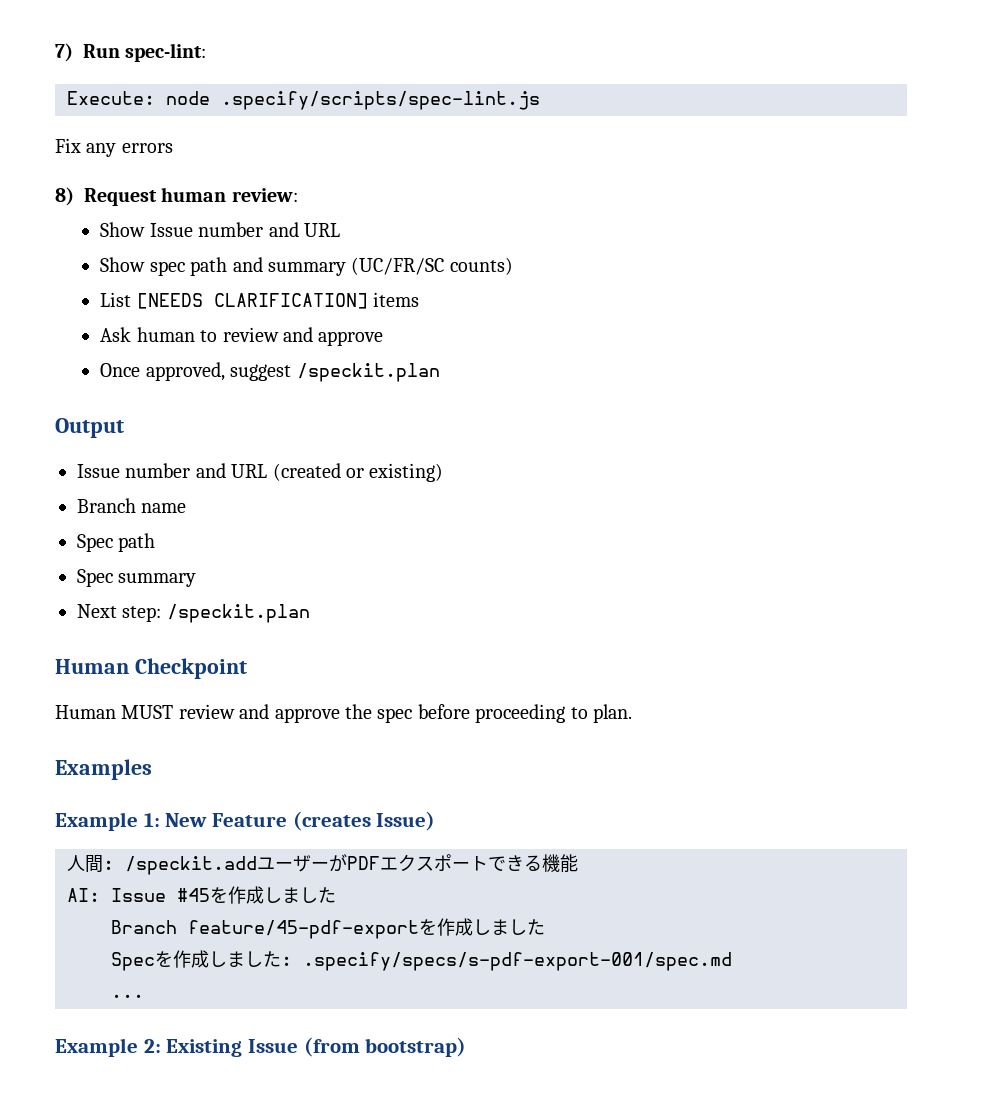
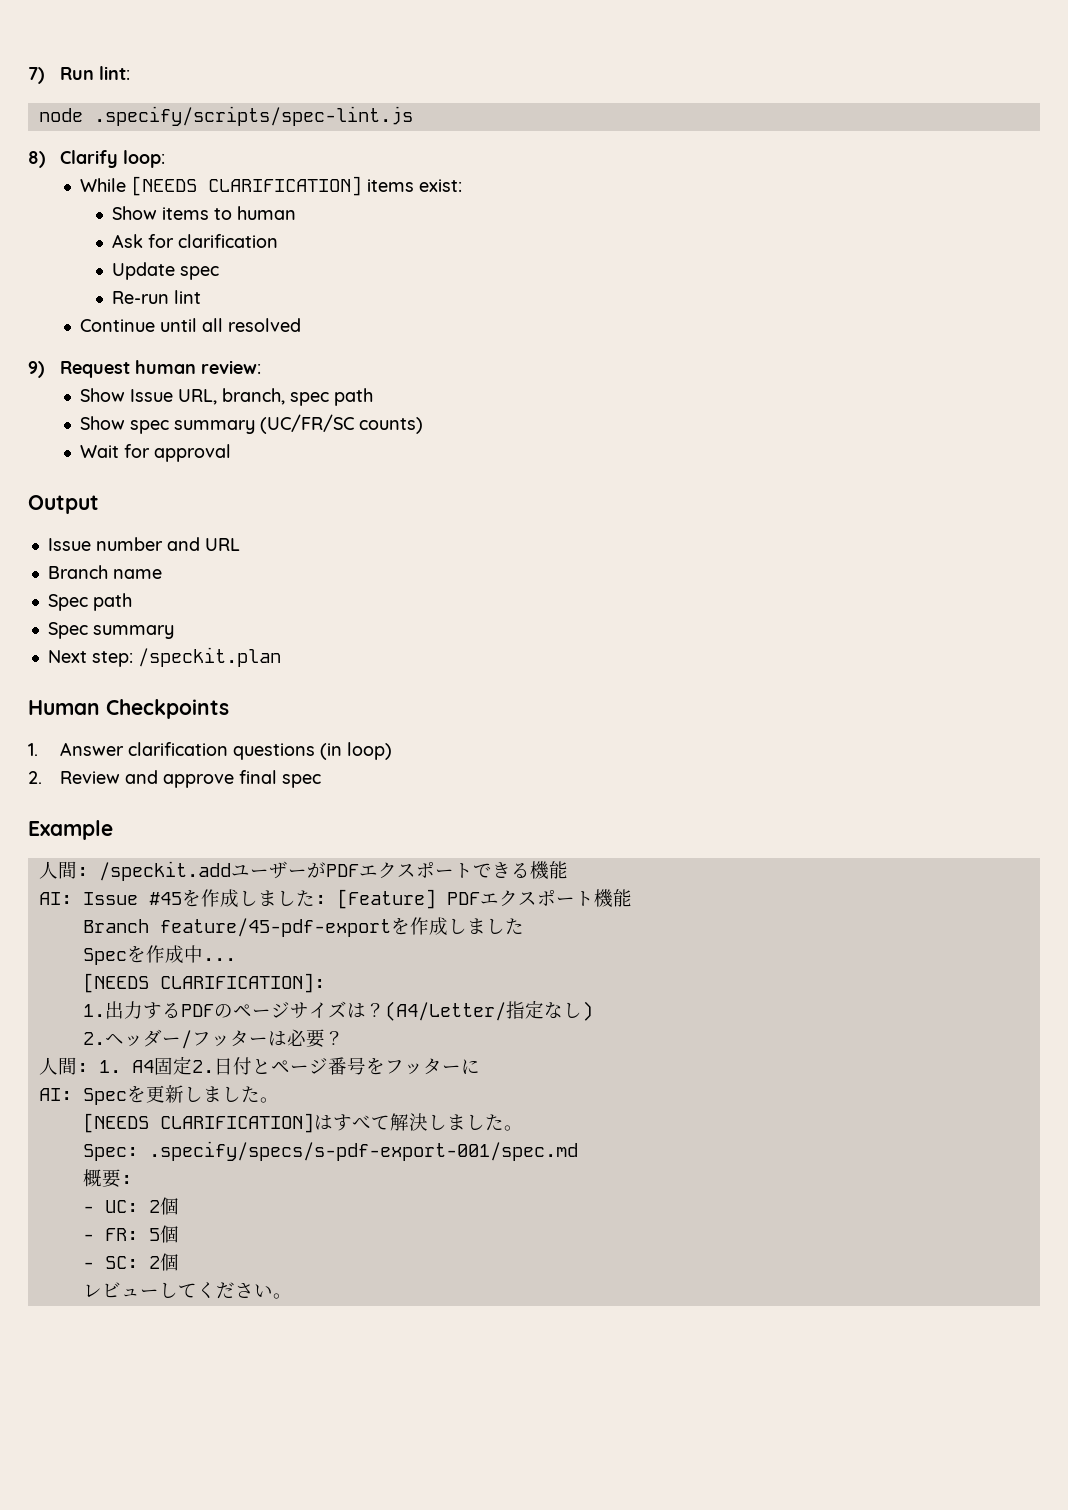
[125,43,207,62] [67,91,155,105] spec-lint: // Execute: -> [99,66,131,80] lint: //
[55,138,173,157] [55,187,74,206] Fix any errors // 8) -> [28,150,166,168] [80,176,463,196] [112,206,297,220] [112,234,279,248] [112,262,220,280] [112,290,202,304] [80,318,302,332] [28,361,44,378] 8) Clarify loop: // While [NEEDS CLARIFICATION] items exist: // Show items to human // Ask for clarification // Update spec // Re-run lint // Continue until all resolved // 9)
[198,222,340,237] number and URL -> [178,388,374,406] URL, branch, spec path
[190,257,263,276] path and -> (170, 427) none
[100,292,420,309] [100,327,384,346] [100,362,440,382] List [NEEDS CLARIFICATION] items // Ask human to review and approve // Once approved, suggest /speckit.plan -> [80,444,232,462] Wait for approval
[272,463,444,482] (created or existing) -> (240, 544) none
[134,658,247,679] [55,704,632,723] [55,759,152,780] [55,811,436,831] Checkpoint // Human MUST review and approve the spec before proceeding to plan. // Examples // Example 1: New Feature (creates Issue) -> [106,699,229,719] [28,742,393,760] [28,770,322,788] [28,820,113,840] Checkpoints // 1. Answer clarification questions (in loop) // 2. Review and approve final spec // Example
(336, 895) none -> [314,889,632,909] : [Feature] PDFエクスポート機能
[209,951,732,971] [111,994,144,998] [55,1037,467,1057] しました: .specify/specs/s-pdf-export-001/spec.md // ... // Example 2: Existing Issue (from bootstrap) -> [183,945,236,963] [82,973,325,993] [82,1000,593,1021] [82,1029,344,1049] [38,1056,480,1075] [38,1085,279,1105] [82,1113,523,1133] [82,1141,578,1161] [82,1169,132,1188] [82,1197,179,1215] [82,1225,179,1243] [82,1253,179,1271] [82,1282,292,1299] 中... // [NEEDS CLARIFICATION]: // 1.出力するPDFのページサイズは？(A4/Letter/指定なし) // 2.ヘッダー/フッターは必要？ // 人間: 1. A4固定2.日付とページ番号をフッターに // AI: Specを更新しました。 // [NEEDS CLARIFICATION]はすべて解決しました。 // Spec: .specify/specs/s-pdf-export-001/spec.md // 概要: // - UC: 2個 // - FR: 5個 // - SC: 2個 // レビューしてください。

